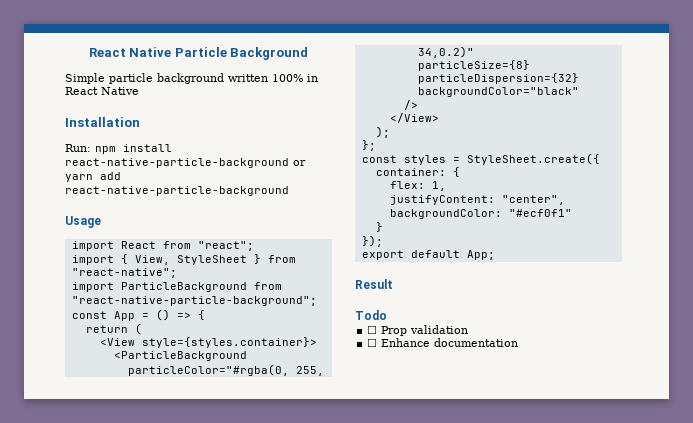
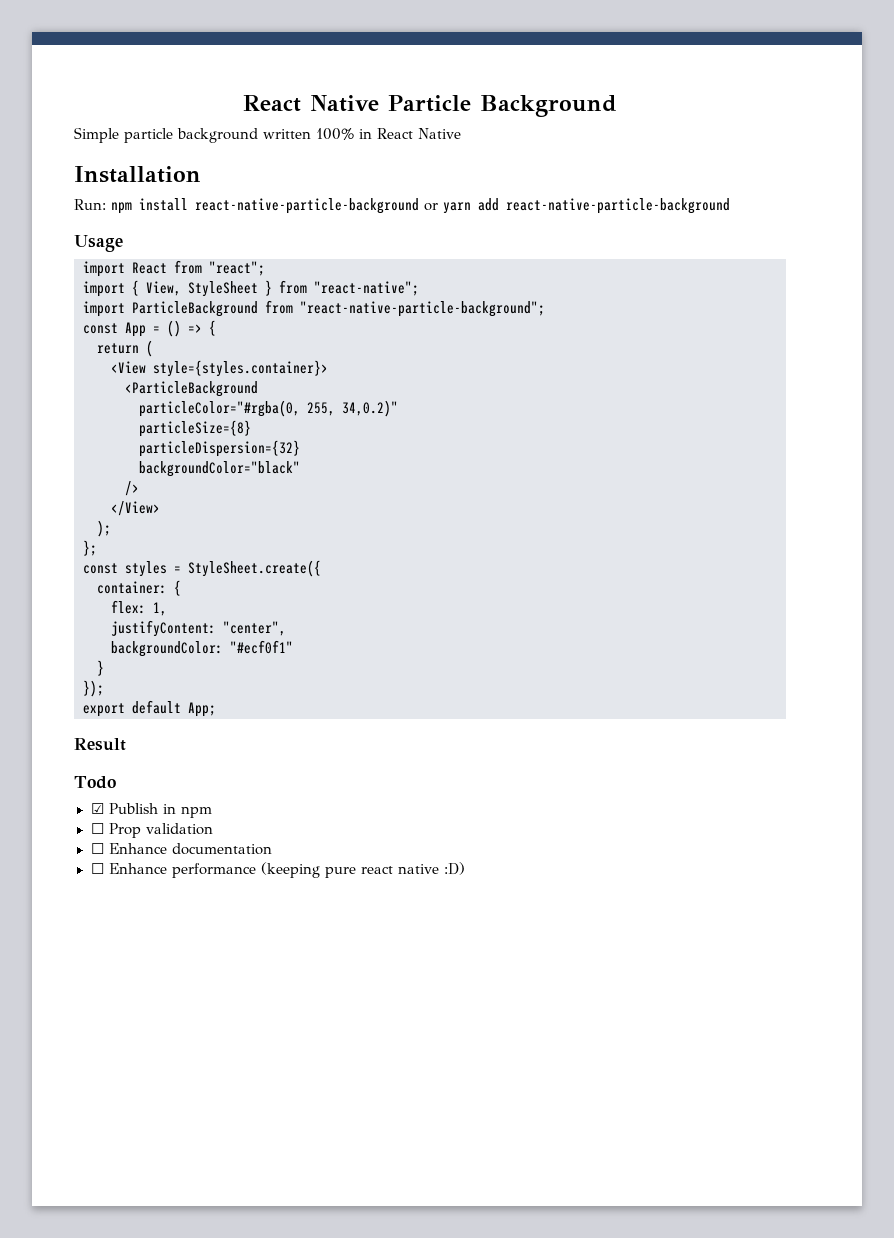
(387, 315) none -> [90,803,212,818] // ☑ Publish in npm
(519, 342) none -> [90,862,465,878] // ☐ Enhance performance (keeping pure react native :D)

